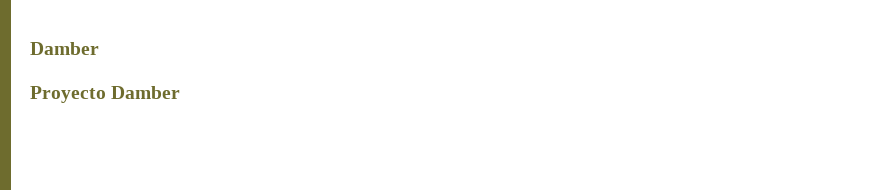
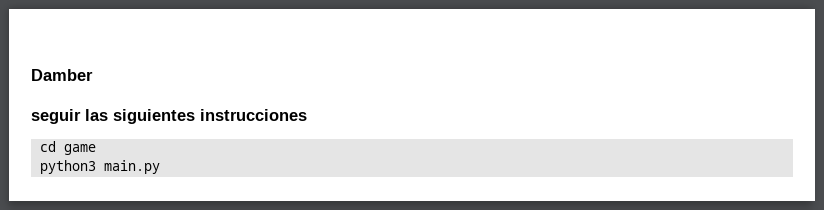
[30,86,181,103] Proyecto Damber -> [31,109,307,124] [39,141,96,155] [39,160,160,174] seguir las siguientes instrucciones // cd game // python3 main.py

